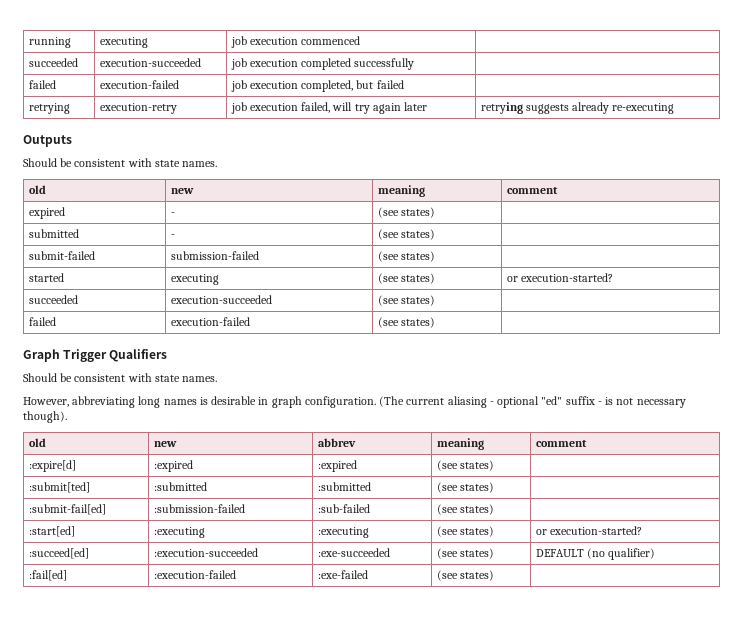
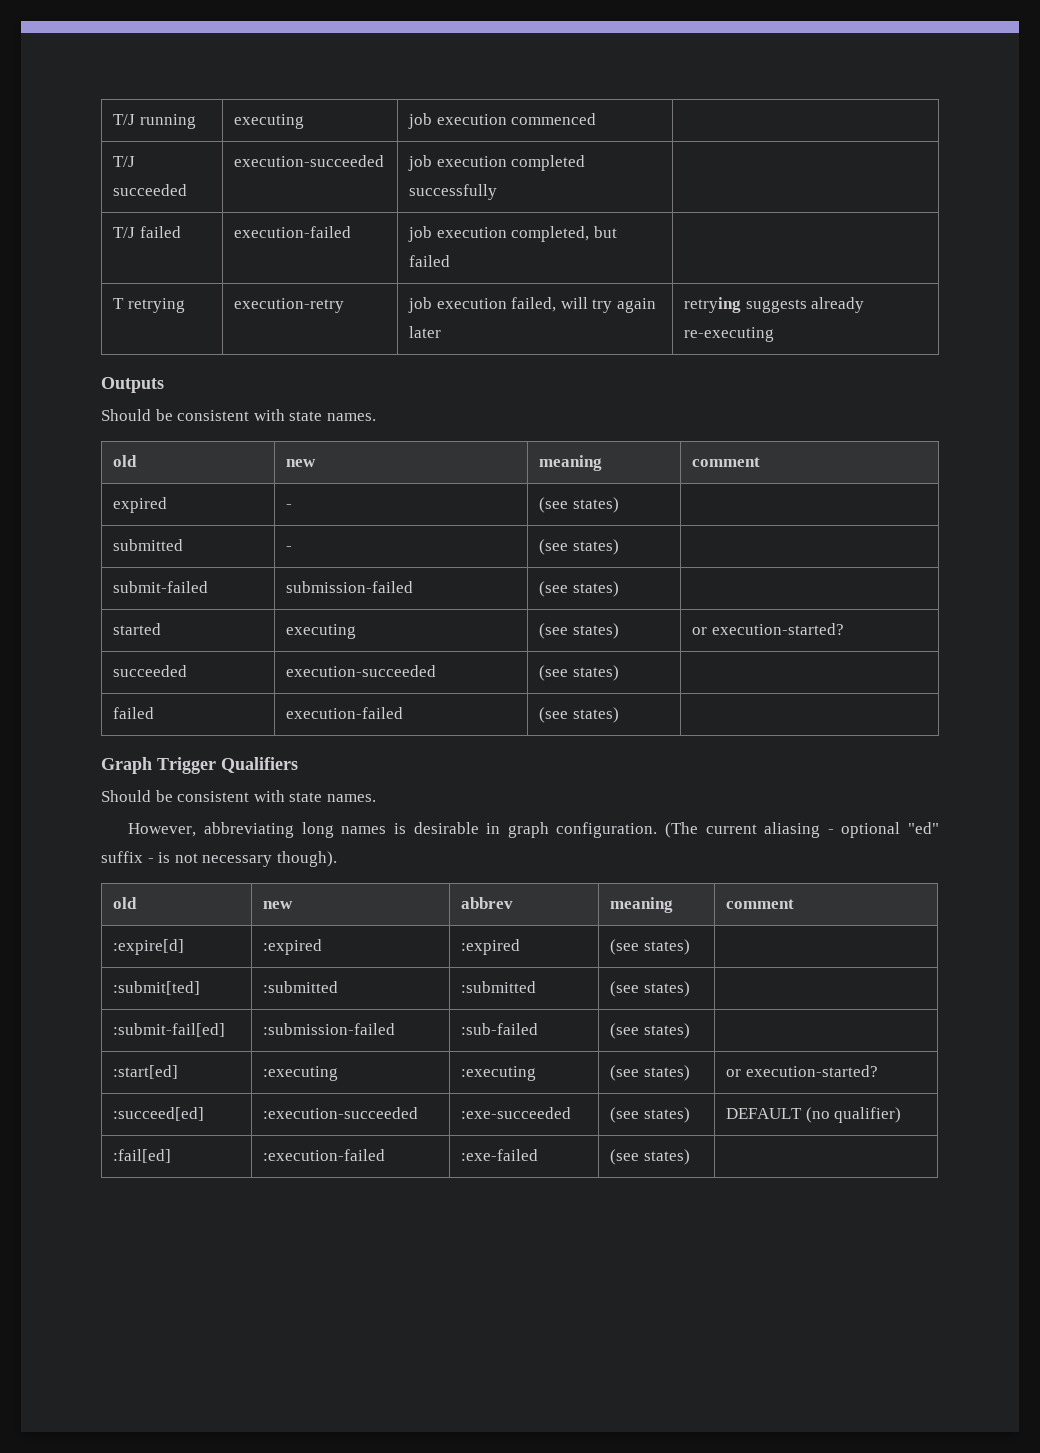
(28, 42) none -> [112,114,135,125] T/J
(361, 40) none -> [112,156,135,167] T/J
(415, 64) none -> [112,227,135,238] T/J
(404, 84) none -> [112,298,124,309] T

